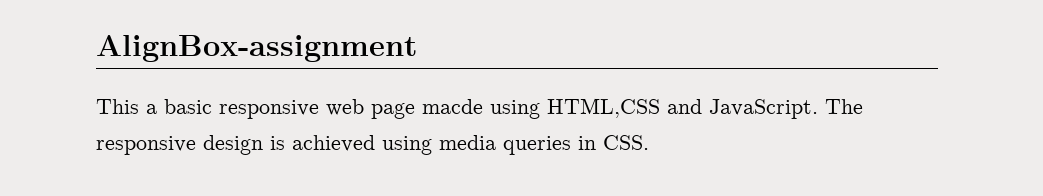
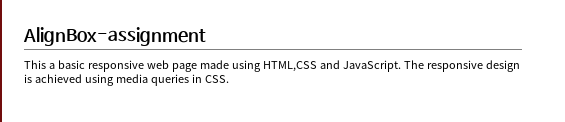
[422,99,483,114] macde -> [199,60,229,69] made

